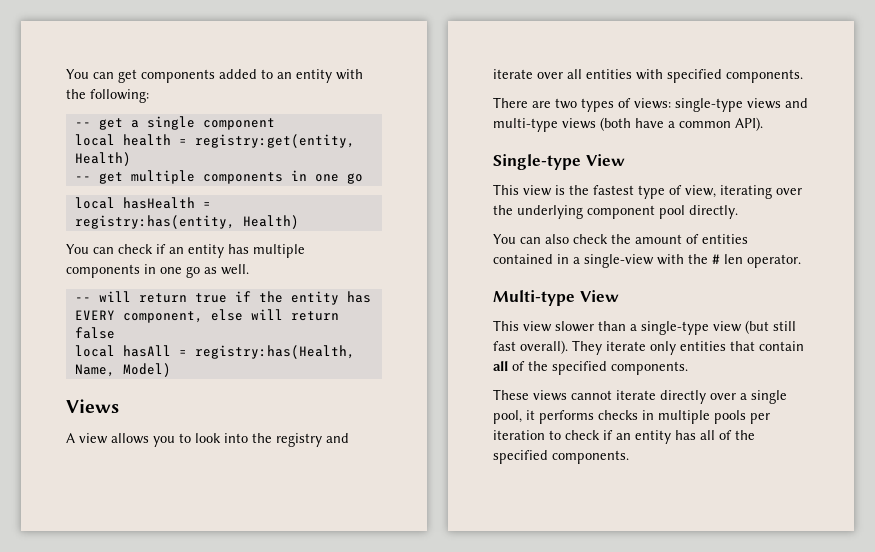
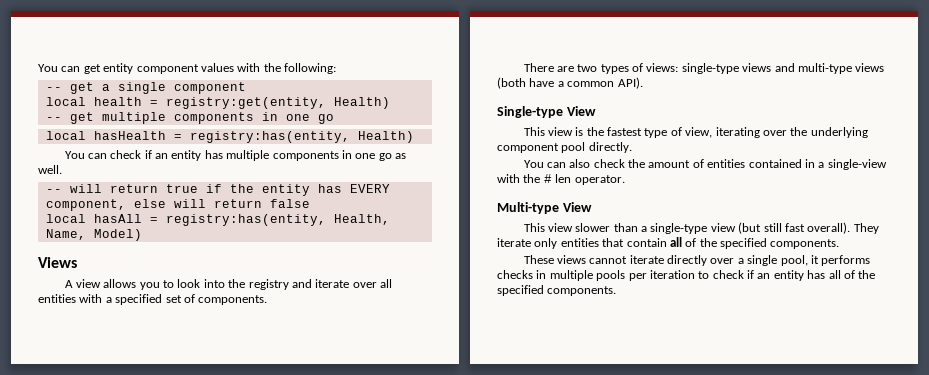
[141,69,332,83] components added to an entity -> [103,63,234,74] entity component values
[194,345,355,359] registry:has(Health, -> [165,214,390,226] registry:has(entity, Health,
[667,69,722,83] specified -> [105,294,195,305] a specified set of

